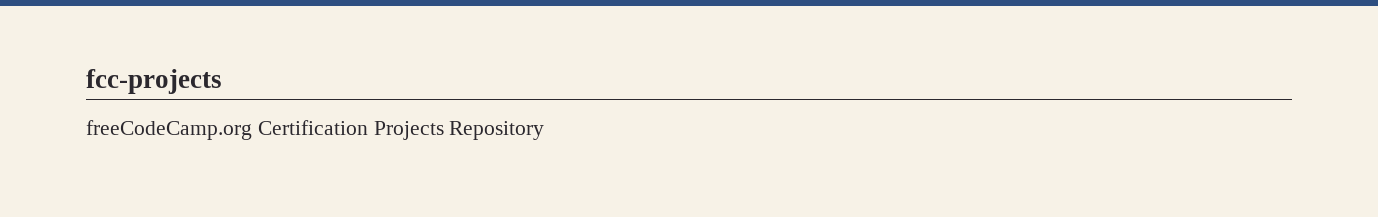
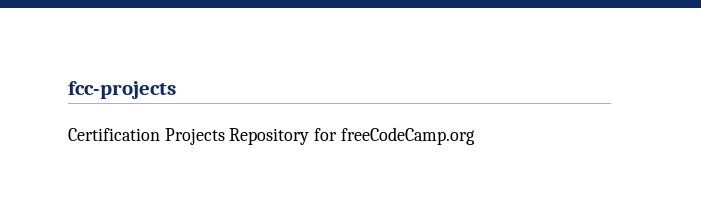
[86,120,252,140] freeCodeCamp.org -> (176, 90) none
(545, 130) none -> [314,127,475,145] for freeCodeCamp.org

